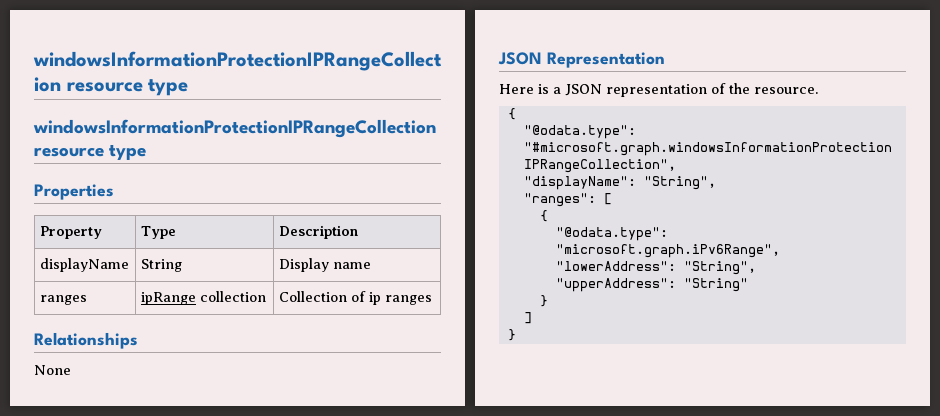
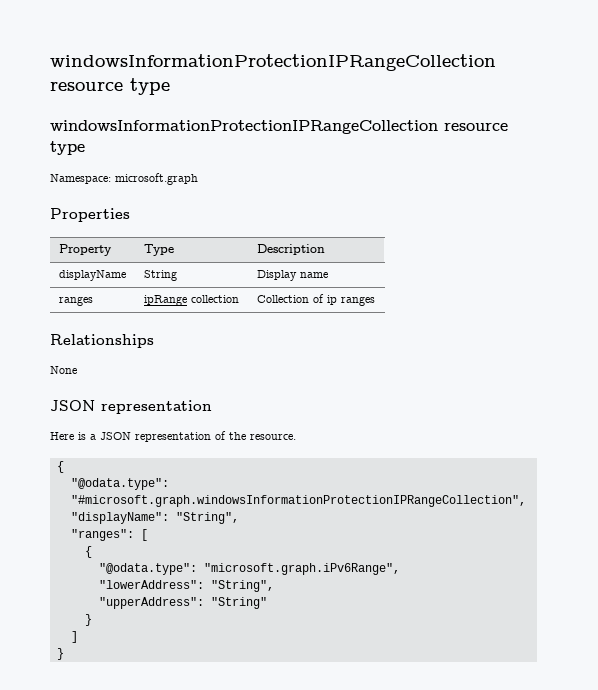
(147, 152) none -> [50,173,198,185] // Namespace: microsoft.graph
[547,52,665,68] Representation -> [101,400,212,414] representation

